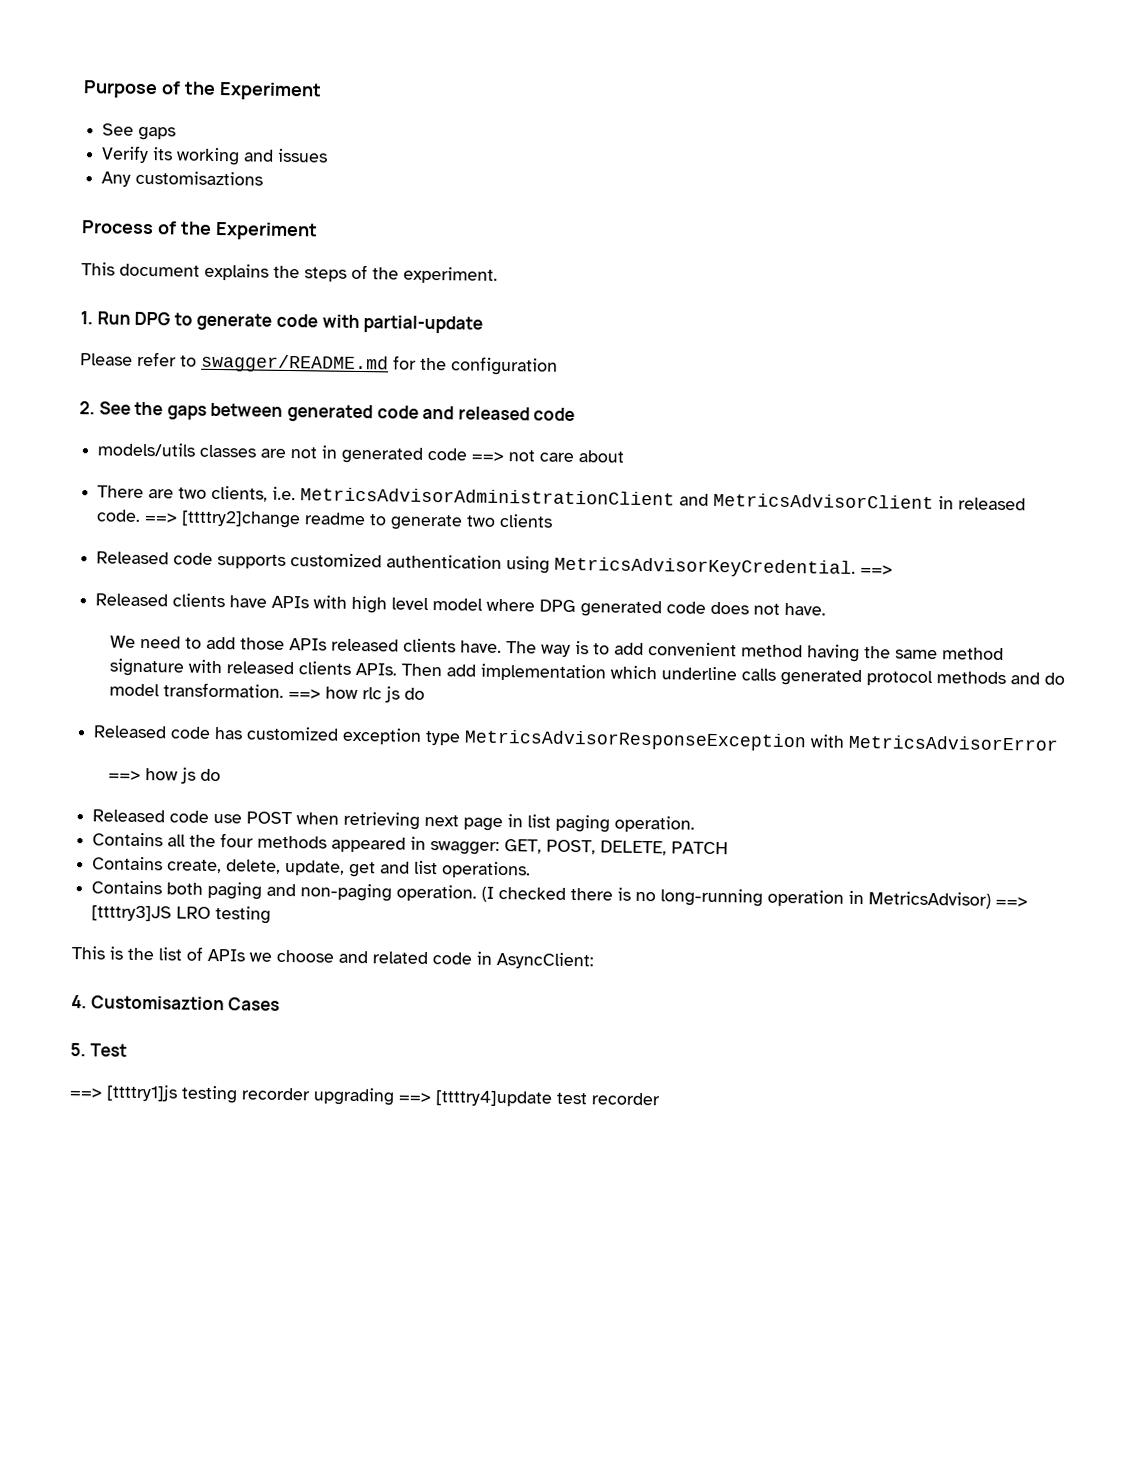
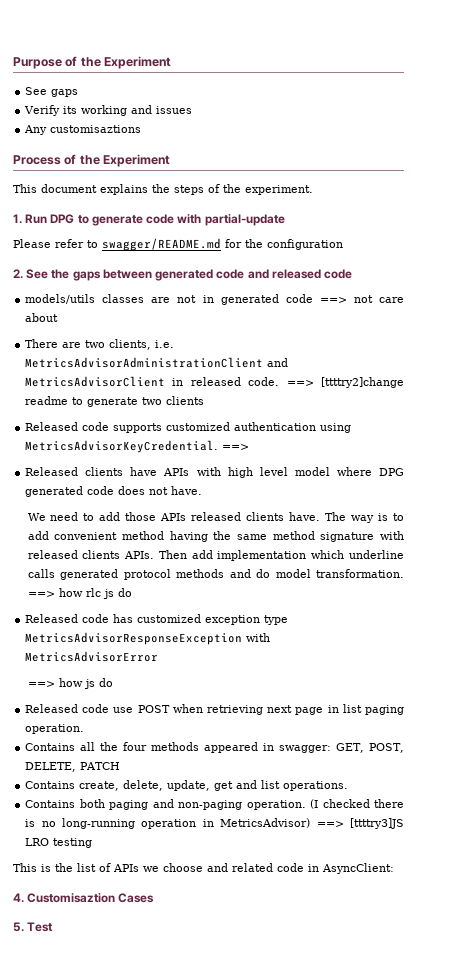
[69,1084,660,1107] // ==> [ttttry1]js testing recorder upgrading ==> [ttttry4]update test recorder -> (54, 927) none

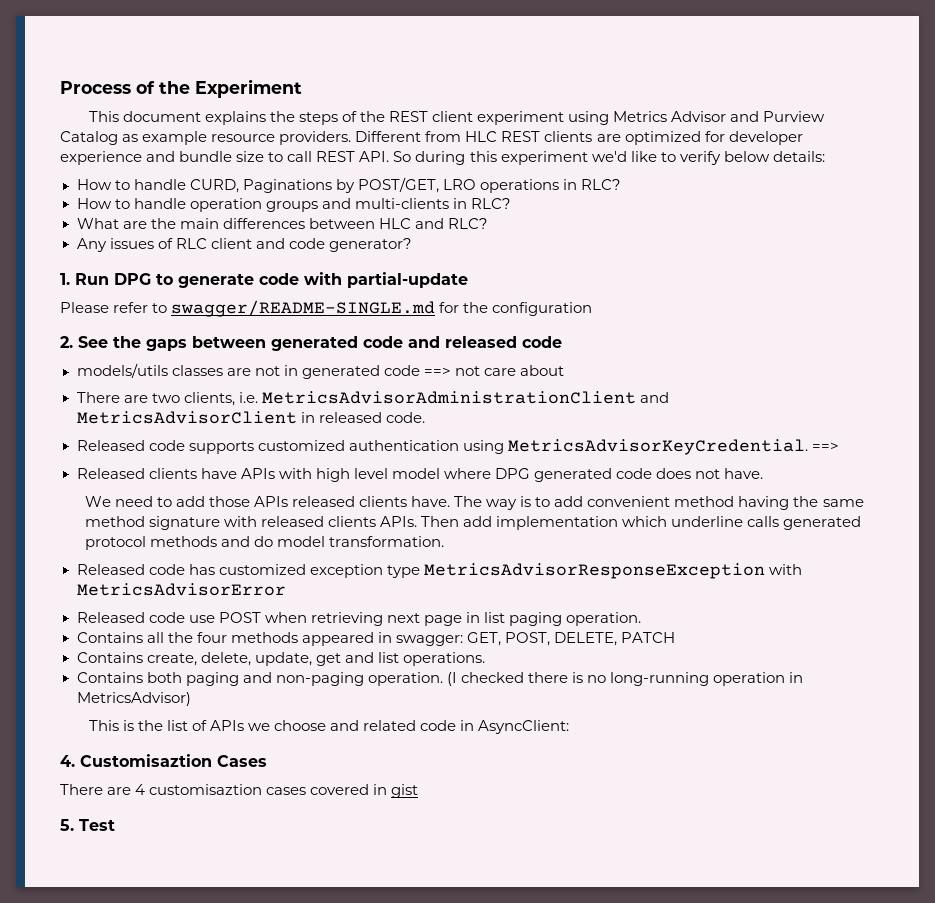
[13,56,172,69] [25,87,79,97] [24,105,193,116] [24,125,142,135] Purpose of the Experiment // See gaps // Verify its working and issues // Any customisaztions // -> (60, 87) none
[245,185,313,195] experiment. -> [388,111,826,125] [60,131,803,145] [60,151,825,165] [76,177,621,193] [76,198,511,212] [76,218,488,229] [76,238,412,252] REST client experiment using Metrics Advisor and Purview Catalog as example resource providers. Different from HLC REST clients are optimized for developer experience and bundle size to call REST API. So during this experiment we'd like to verify below details: // How to handle CURD, Paginations by POST/GET, LRO operations in RLC? // How to handle operation groups and multi-clients in RLC? // What are the main differences between HLC and RLC? // Any issues of RLC client and code generator?
[102,238,221,251] swagger/README.md -> [171,300,436,317] swagger/README-SINGLE.md
[286,377,404,388] [25,396,205,407] ==> [ttttry2]change readme to generate two clients -> (425, 417) none
[27,588,132,599] ==> how rlc js do -> (444, 541) none
[27,678,113,689] // ==> how js do -> (286, 589) none
[316,818,404,829] [25,838,93,848] ==> [ttttry3]JS LRO testing -> (191, 699) none
(155, 898) none -> [60,784,419,798] // There are 4 customisaztion cases covered in gist

